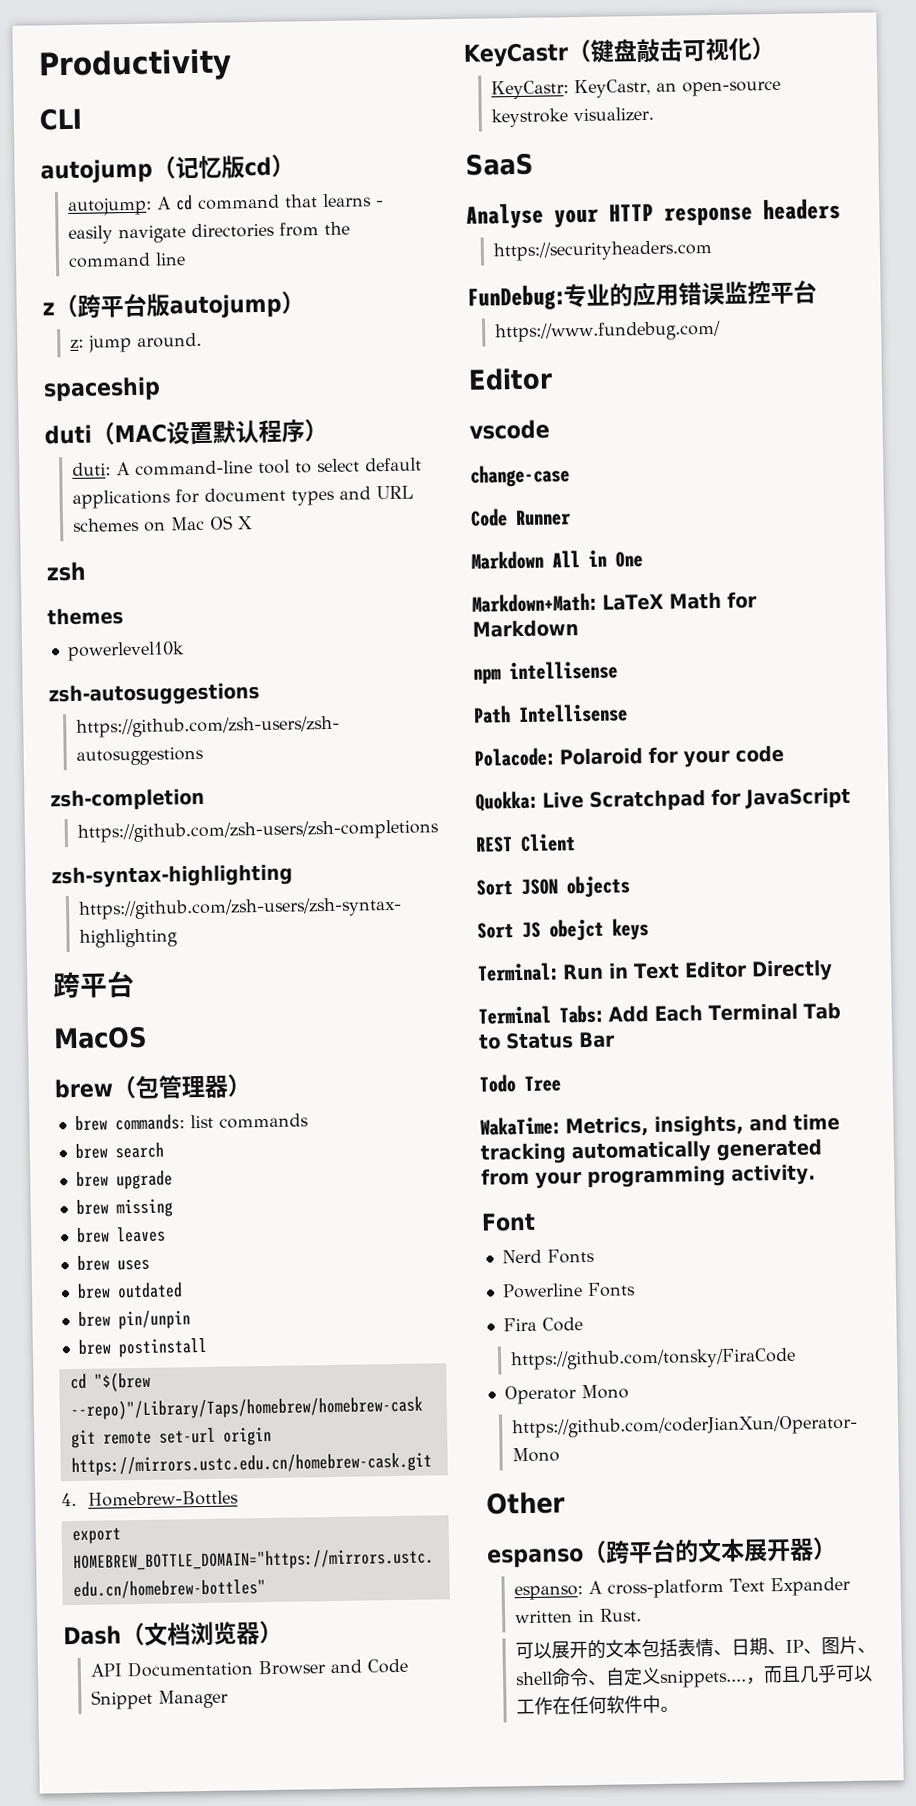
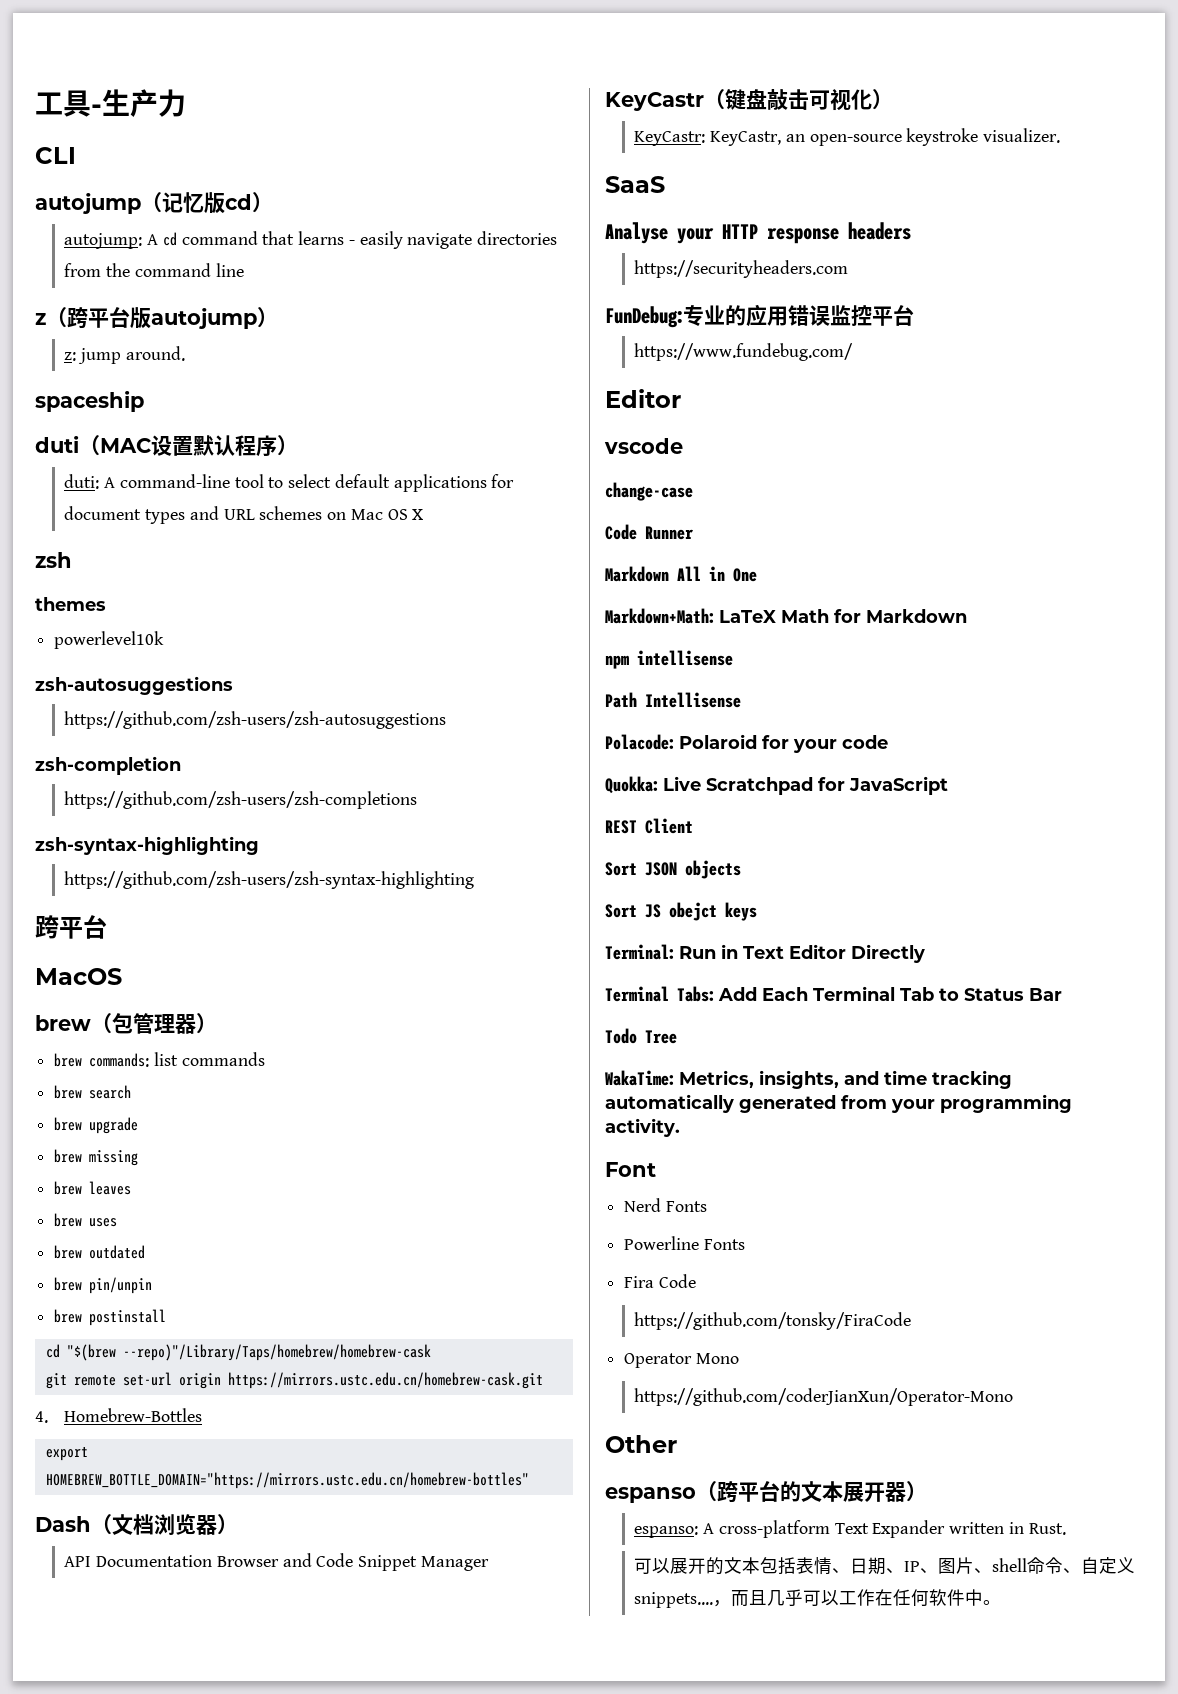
[38,48,232,83] Productivity -> [35,89,186,117] 工具-生产力

